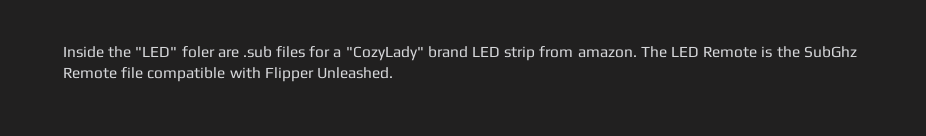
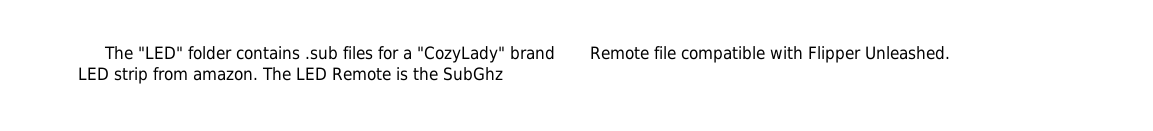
[63,46,239,58] Inside the "LED" foler are -> [103,46,300,60] The "LED" folder contains

